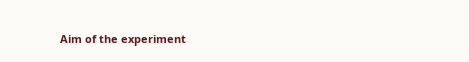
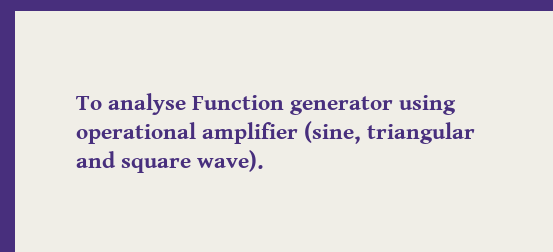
[60,35,186,46] Aim of the experiment -> [76,93,457,115] [76,121,476,144] [76,150,265,173] To analyse Function generator using operational amplifier (sine, triangular and square wave).

